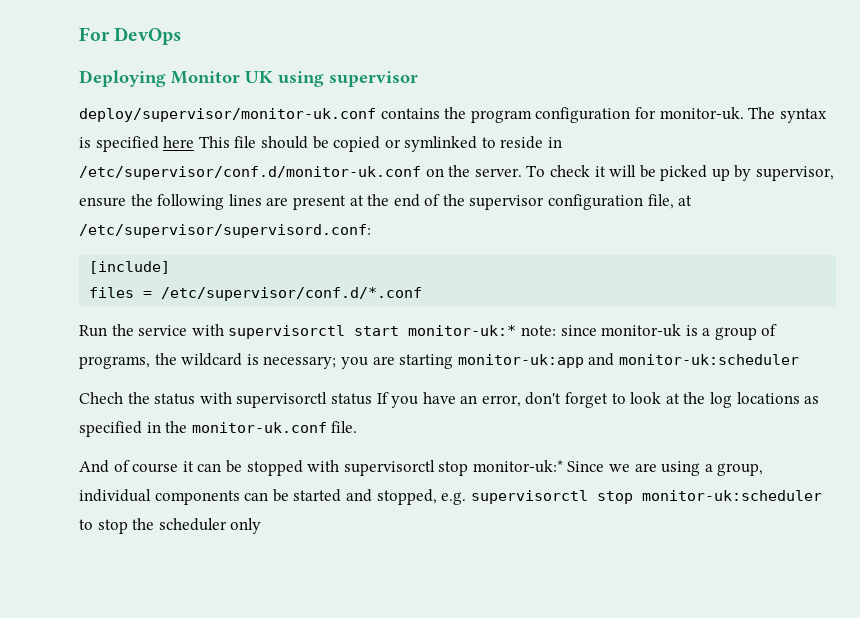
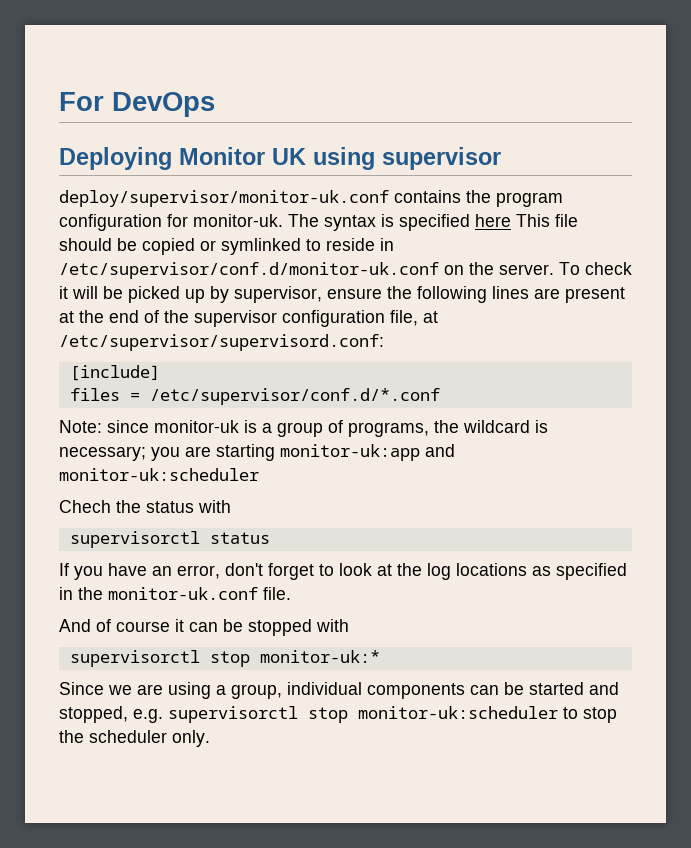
[79,324,556,339] Run the service with supervisorctl start monitor-uk:* note: -> [59,420,102,433] Note:
(232, 398) none -> (231, 506) //
(372, 399) none -> (270, 538) //
(340, 466) none -> (349, 625) //
(563, 466) none -> (380, 656) //
[230,518,262,534] only -> [172,730,210,747] only.

